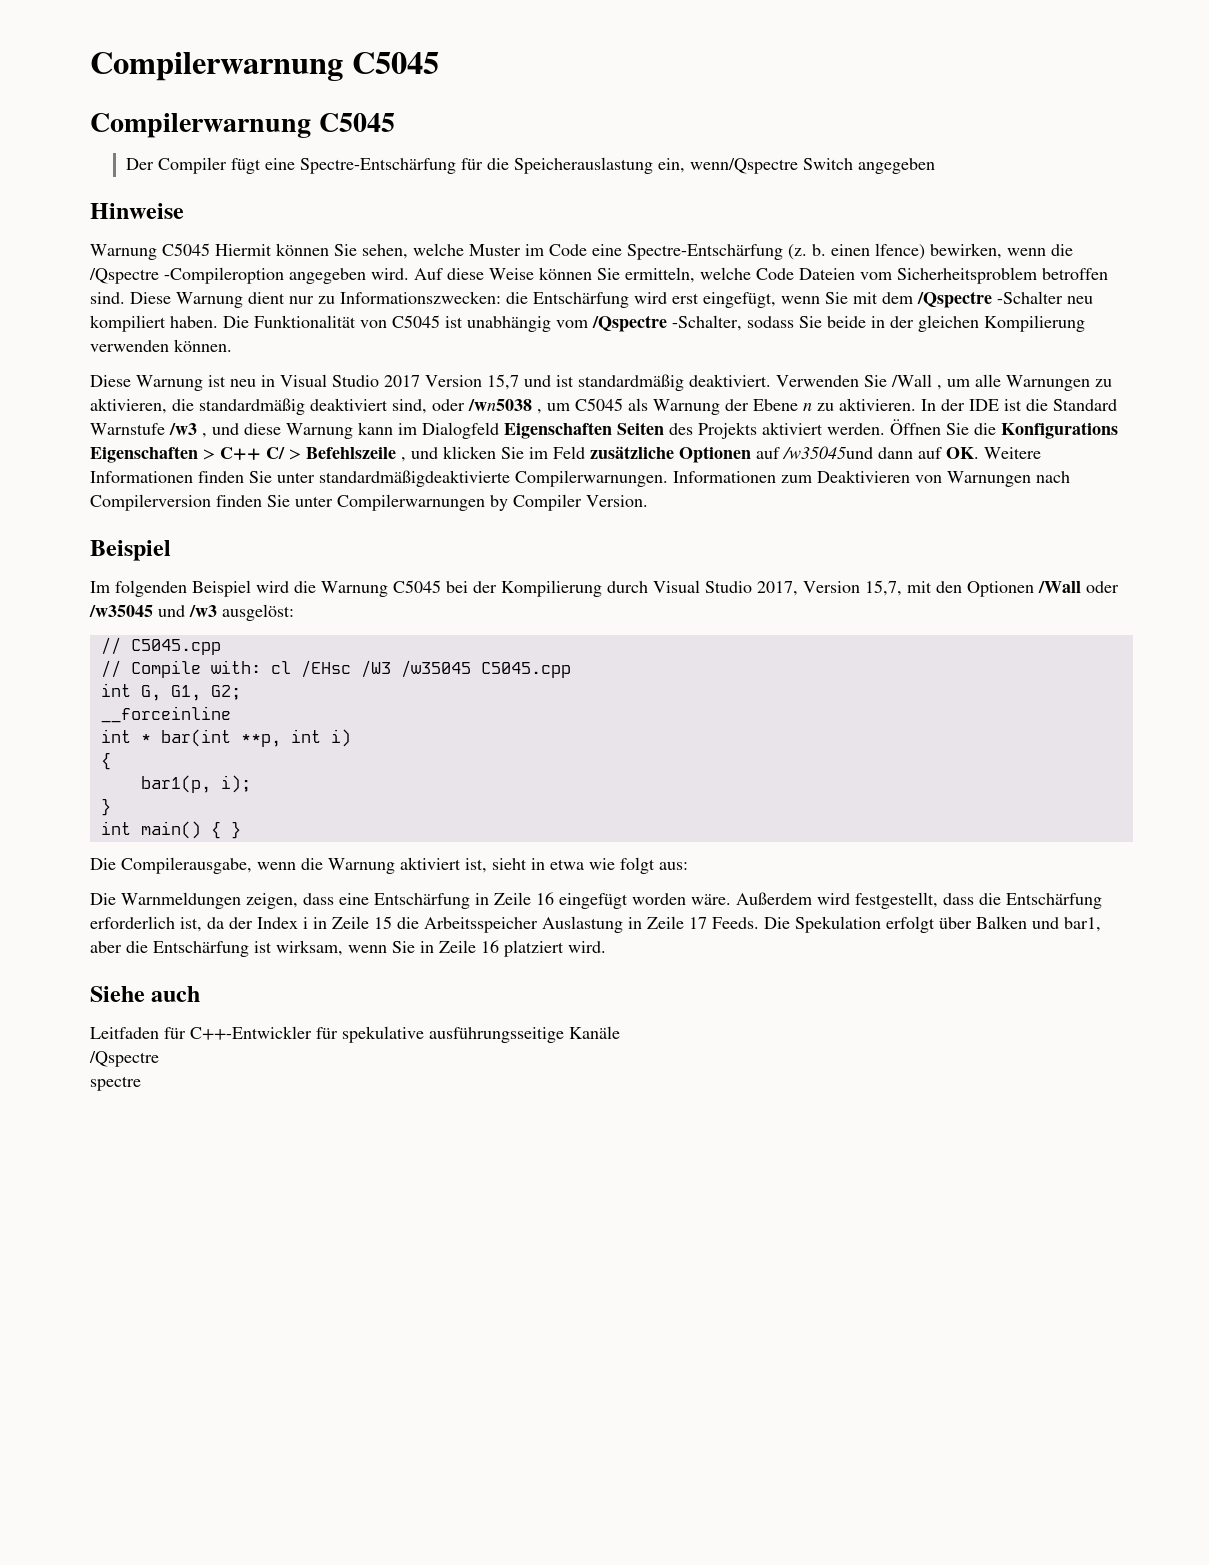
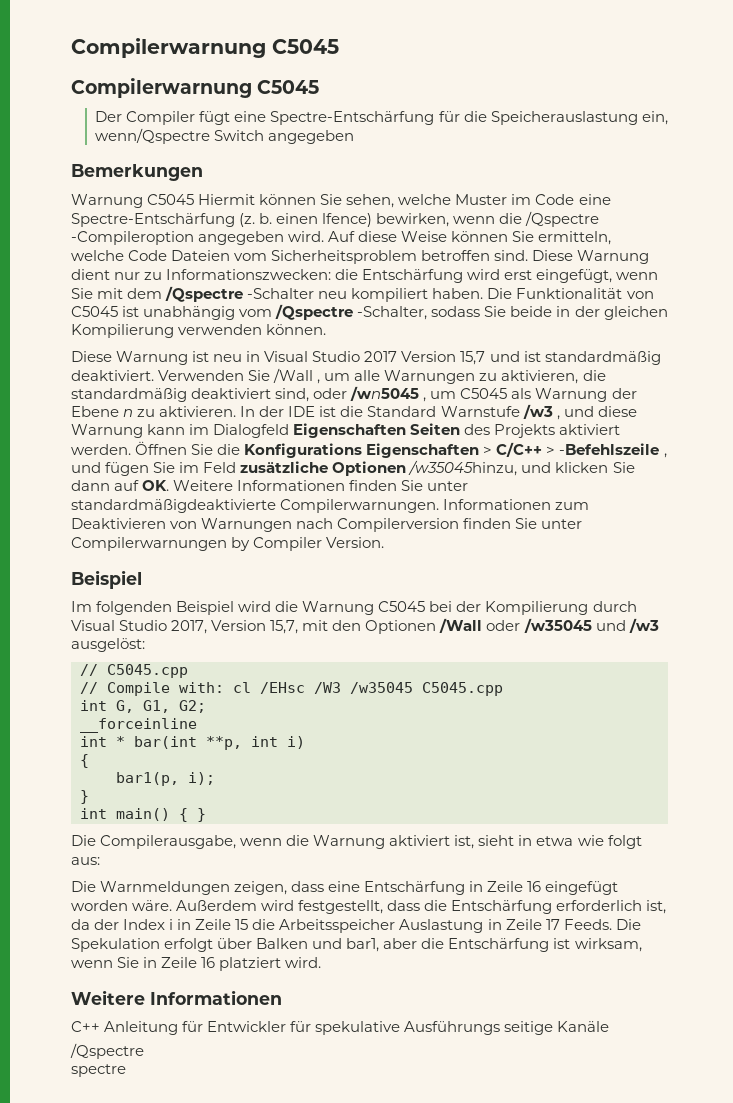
[90,203,184,219] Hinweise -> [71,164,203,181] Bemerkungen
[468,399,532,411] /wn5038 -> [350,386,420,401] /wn5045
[220,446,496,462] C++ C/ > Befehlszeile , und klicken -> [496,442,667,458] [71,462,150,476] C/C++ > -Befehlszeile , und fügen
[756,446,873,459] auf /w35045und -> [408,460,635,476] /w35045hinzu, und klicken Sie
[90,986,201,1002] [90,1026,564,1043] Siehe auch // Leitfaden für C++-Entwickler für spekulative ausführungsseitige -> [71,990,282,1005] [71,1021,554,1035] Weitere Informationen // C++ Anleitung für Entwickler für spekulative Ausführungs seitige

